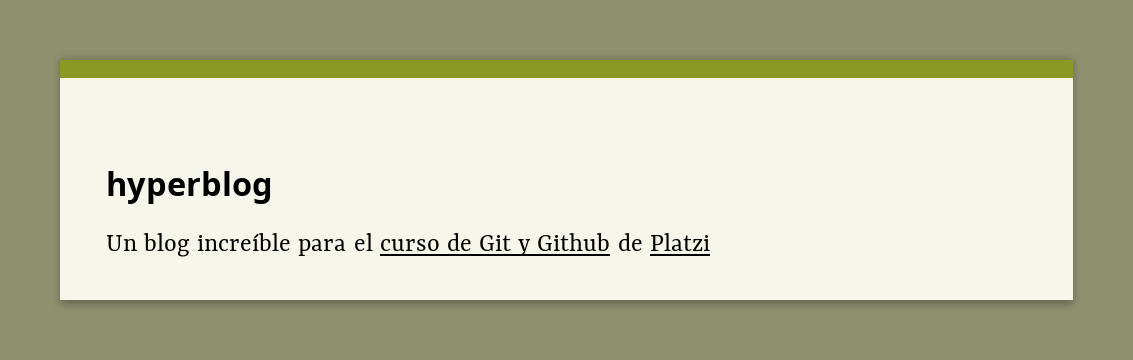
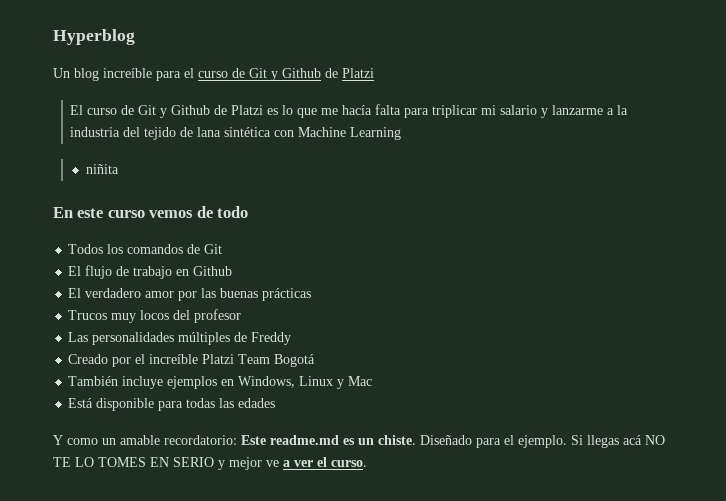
[106,171,273,204] hyperblog -> [53,29,135,45] Hyperblog
(710, 242) none -> [70,104,629,118] [70,127,402,140] [85,164,119,174] [53,206,249,218] [68,244,223,254] [68,265,233,279] [68,288,312,301] [68,309,242,323] [68,332,292,345] [68,354,316,367] [68,376,373,389] [68,398,276,411] [53,435,665,448] [53,457,367,470] // El curso de Git y Github de Platzi es lo que me hacía falta para triplicar mi salario y lanzarme a la industria del tejido de lana sintética con Machine Learning // niñita // En este curso vemos de todo // Todos los comandos de Git // El flujo de trabajo en Github // El verdadero amor por las buenas prácticas // Trucos muy locos del profesor // Las personalidades múltiples de Freddy // Creado por el increíble Platzi Team Bogotá // También incluye ejemplos en Windows, Linux y Mac // Está disponible para todas las edades // Y como un amable recordatorio: Este readme.md es un chiste. Diseñado para el ejemplo. Si llegas acá NO TE LO TOMES EN SERIO y mejor ve a ver el curso.

